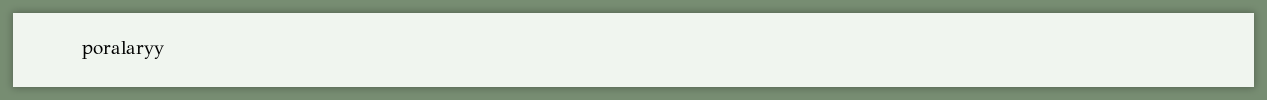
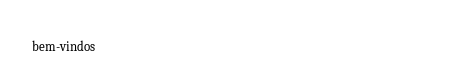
[82,41,164,59] poralaryy -> [32,40,95,51] bem-vindos

